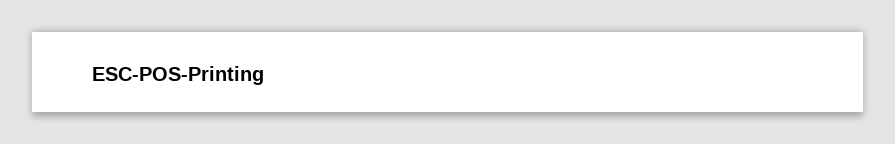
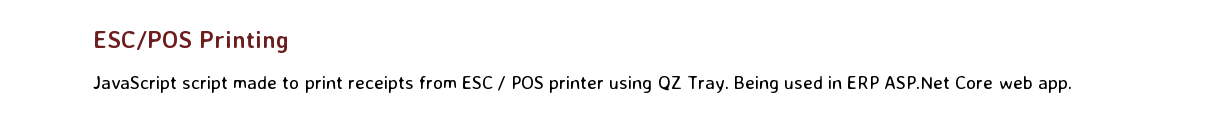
[92,66,264,85] ESC-POS-Printing -> [93,31,289,53] [93,76,1072,93] ESC/POS Printing // JavaScript script made to print receipts from ESC / POS printer using QZ Tray. Being used in ERP ASP.Net Core web app.

